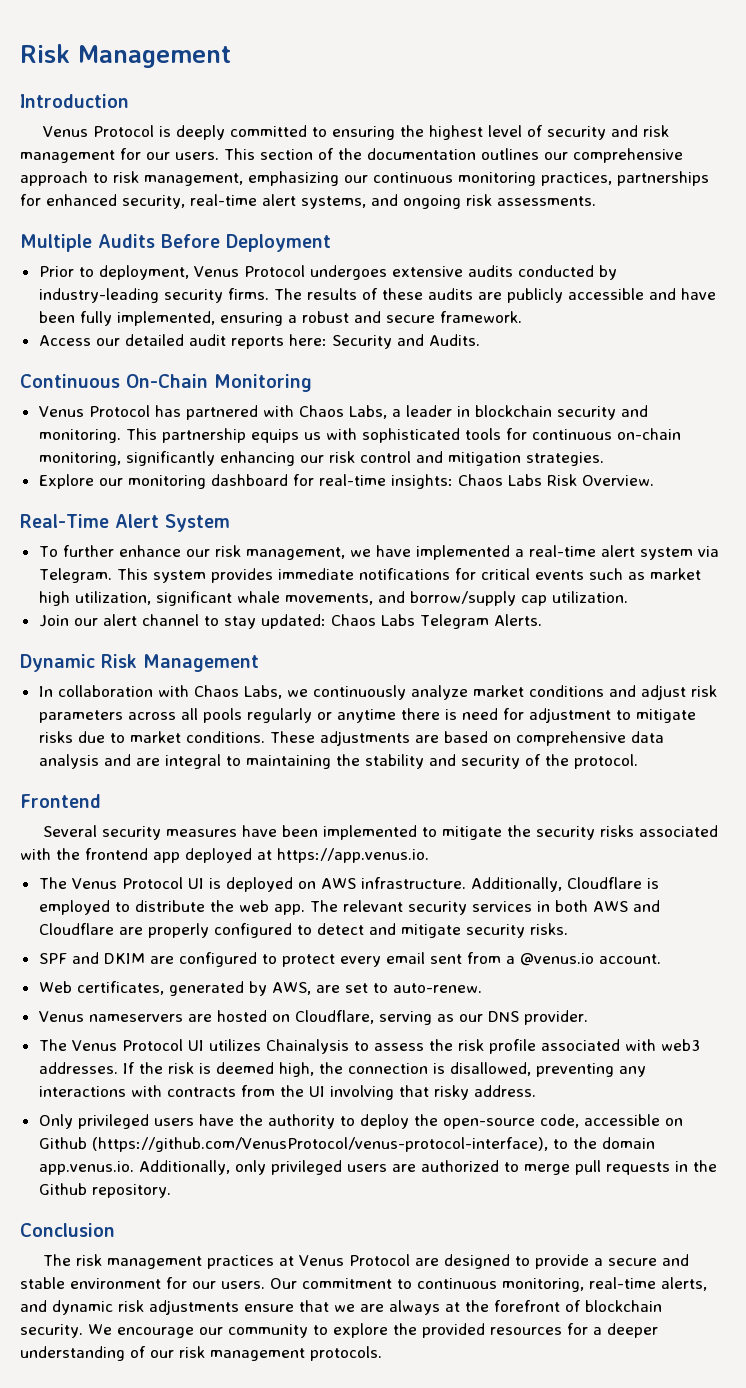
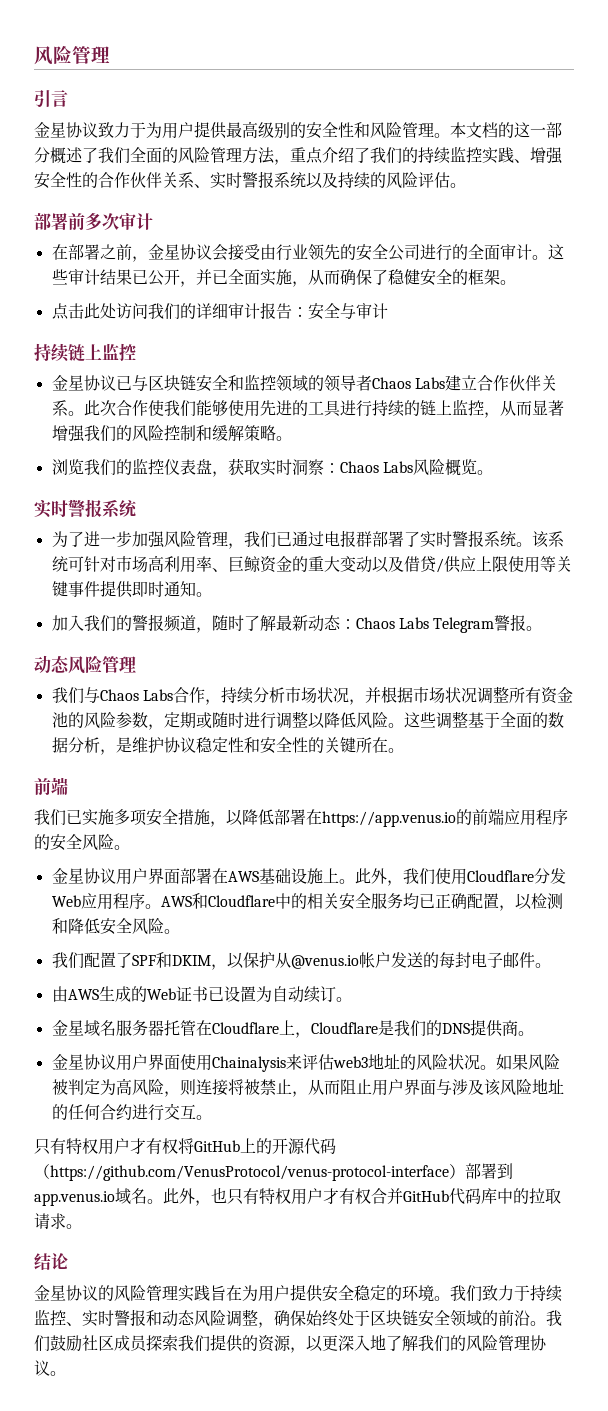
[20,44,231,68] [20,94,129,108] [42,125,669,140] [20,148,683,163] [20,171,709,186] [20,194,596,209] [20,234,331,252] [38,265,617,280] [38,288,716,303] [38,311,522,326] [38,334,480,349] [20,374,312,392] [38,405,648,420] [38,428,681,443] [38,451,604,466] [38,474,654,489] [20,514,230,532] [38,545,719,560] [38,568,701,583] [38,591,628,606] [38,614,542,629] [20,654,259,672] [38,685,717,700] [38,708,696,723] [38,731,664,746] [38,754,638,769] [20,794,101,808] [42,825,718,840] [20,848,429,863] [38,877,659,892] [38,900,660,915] [38,923,568,938] [38,952,661,967] [38,981,482,996] [38,1010,588,1025] [38,1039,700,1054] [38,1062,646,1077] [38,1085,536,1100] [38,1114,683,1129] [38,1137,655,1152] [38,1160,717,1175] [38,1183,171,1198] [20,1223,115,1237] [42,1254,689,1269] [20,1277,707,1292] [20,1300,662,1315] [20,1323,658,1338] [20,1346,382,1361] Risk Management // Introduction // Venus Protocol is deeply committed to ensuring the highest level of security and risk management for our users. This section of the documentation outlines our comprehensive approach to risk management, emphasizing our continuous monitoring practices, partnerships for enhanced security, real-time alert systems, and ongoing risk assessments. // Multiple Audits Before Deployment // Prior to deployment, Venus Protocol undergoes extensive audits conducted by industry-leading security firms. The results of these audits are publicly accessible and have been fully implemented, ensuring a robust and secure framework. // Access our detailed audit reports here: Security and Audits. // Continuous On-Chain Monitoring // Venus Protocol has partnered with Chaos Labs, a leader in blockchain security and monitoring. This partnership equips us with sophisticated tools for continuous on-chain monitoring, significantly enhancing our risk control and mitigation strategies. // Explore our monitoring dashboard for real-time insights: Chaos Labs Risk Overview. // Real-Time Alert System // To further enhance our risk management, we have implemented a real-time alert system via Telegram. This system provides immediate notifications for critical events such as market high utilization, significant whale movements, and borrow/supply cap utilization. // Join our alert channel to stay updated: Chaos Labs Telegram Alerts. // Dynamic Risk Management // In collaboration with Chaos Labs, we continuously analyze market conditions and adjust risk parameters across all pools regularly or anytime there is need for adjustment to mitigate risks due to market conditions. These adjustments are based on comprehensive data analysis and are integral to maintaining the stability and security of the protocol. // Frontend // Several security measures have been implemented to mitigate the security risks associated with the frontend app deployed at https://app.venus.io. // The Venus Protocol UI is deployed on AWS infrastructure. Additionally, Cloudflare is employed to distribute the web app. The relevant security services in both AWS and Cloudflare are properly configured to detect and mitigate security risks. // SPF and DKIM are configured to protect every email sent from a @venus.io account. // Web certificates, generated by AWS, are set to auto-renew. // Venus nameservers are hosted on Cloudflare, serving as our DNS provider. // The Venus Protocol UI utilizes Chainalysis to assess the risk profile associated with web3 addresses. If the risk is deemed high, the connection is disallowed, preventing any interactions with contracts from the UI involving that risky address. // Only privileged users have the authority to deploy the open-source code, accessible on Github (https://github.com/VenusProtocol/venus-protocol-interface), to the domain app.venus.io. Additionally, only privileged users are authorized to merge pull requests in the Github repository. // Conclusion // The risk management practices at Venus Protocol are designed to provide a secure and stable environment for our users. Our commitment to continuous monitoring, real-time alerts, and dynamic risk adjustments ensure that we are always at the forefront of blockchain security. We encourage our community to explore the provided resources for a deeper understanding of our risk management protocols. -> [34,45,110,65] [34,90,68,108] [34,121,562,139] [34,146,563,165] [34,171,466,189] [34,212,153,230] [51,243,564,262] [51,268,516,287] [51,302,388,320] [34,343,136,362] [51,374,557,392] [51,399,564,418] [51,425,292,442] [51,458,493,477] [34,499,137,518] [51,530,564,549] [51,555,572,573] [51,580,212,598] [51,614,543,633] [34,655,136,674] [51,686,573,705] [51,711,564,730] [51,737,404,755] [34,777,68,795] [34,809,568,827] [34,834,130,851] [51,868,566,886] [51,893,563,911] [51,918,180,935] [51,952,551,970] [51,986,352,1003] [51,1019,534,1038] [51,1053,560,1072] [51,1078,564,1097] [51,1103,212,1121] [34,1138,336,1155] [34,1163,513,1181] [34,1187,561,1206] [34,1213,82,1229] [34,1253,68,1271] [34,1284,562,1302] [34,1309,562,1328] [34,1334,547,1353] [34,1360,66,1376] 风险管理 // 引言 // 金星协议致力于为用户提供最高级别的安全性和风险管理。本文档的这一部分概述了我们全面的风险管理方法，重点介绍了我们的持续监控实践、增强安全性的合作伙伴关系、实时警报系统以及持续的风险评估。 // 部署前多次审计 // 在部署之前，金星协议会接受由行业领先的安全公司进行的全面审计。这些审计结果已公开，并已全面实施，从而确保了稳健安全的框架。 // 点击此处访问我们的详细审计报告：安全与审计 // 持续链上监控 // 金星协议已与区块链安全和监控领域的领导者Chaos Labs建立合作伙伴关系。此次合作使我们能够使用先进的工具进行持续的链上监控，从而显著增强我们的风险控制和缓解策略。 // 浏览我们的监控仪表盘，获取实时洞察：Chaos Labs风险概览。 // 实时警报系统 // 为了进一步加强风险管理，我们已通过电报群部署了实时警报系统。该系统可针对市场高利用率、巨鲸资金的重大变动以及借贷/供应上限使用等关键事件提供即时通知。 // 加入我们的警报频道，随时了解最新动态：Chaos Labs Telegram警报。 // 动态风险管理 // 我们与Chaos Labs合作，持续分析市场状况，并根据市场状况调整所有资金池的风险参数，定期或随时进行调整以降低风险。这些调整基于全面的数据分析，是维护协议稳定性和安全性的关键所在。 // 前端 // 我们已实施多项安全措施，以降低部署在https://app.venus.io的前端应用程序的安全风险。 // 金星协议用户界面部署在AWS基础设施上。此外，我们使用Cloudflare分发Web应用程序。AWS和Cloudflare中的相关安全服务均已正确配置，以检测和降低安全风险。 // 我们配置了SPF和DKIM，以保护从@venus.io帐户发送的每封电子邮件。 // 由AWS生成的Web证书已设置为自动续订。 // 金星域名服务器托管在Cloudflare上，Cloudflare是我们的DNS提供商。 // 金星协议用户界面使用Chainalysis来评估web3地址的风险状况。如果风险被判定为高风险，则连接将被禁止，从而阻止用户界面与涉及该风险地址的任何合约进行交互。 // 只有特权用户才有权将GitHub上的开源代码（https://github.com/VenusProtocol/venus-protocol-interface）部署到app.venus.io域名。此外，也只有特权用户才有权合并GitHub代码库中的拉取请求。 // 结论 // 金星协议的风险管理实践旨在为用户提供安全稳定的环境。我们致力于持续监控、实时警报和动态风险调整，确保始终处于区块链安全领域的前沿。我们鼓励社区成员探索我们提供的资源，以更深入地了解我们的风险管理协议。

